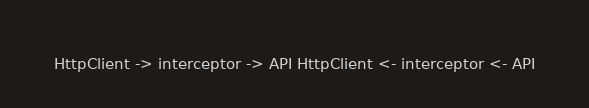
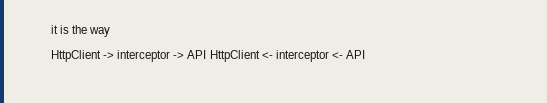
(54, 65) none -> [51,25,111,37] it is the way //

